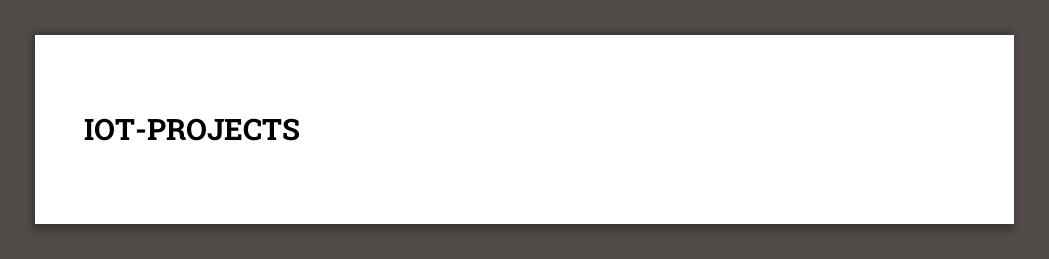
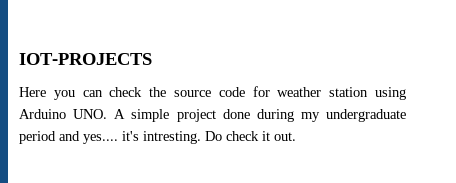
(300, 129) none -> [19,86,407,100] [19,109,406,122] [19,131,296,144] // Here you can check the source code for weather station using Arduino UNO. A simple project done during my undergraduate period and yes.... it's intresting. Do check it out.

